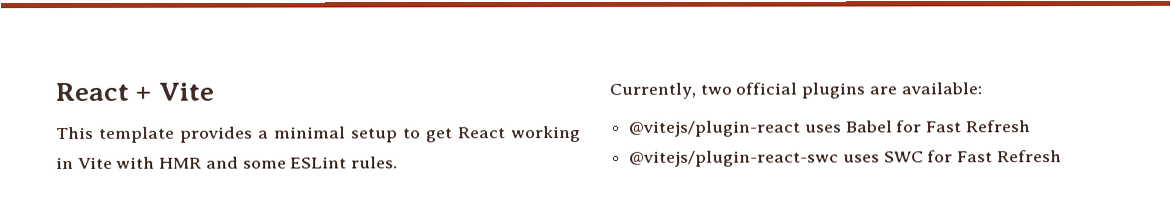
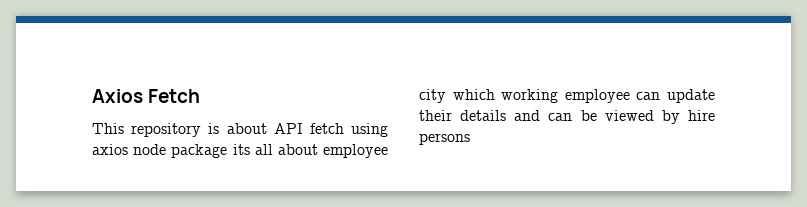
[55,82,214,102] [56,126,581,143] [56,156,399,170] [609,82,982,99] [629,120,1031,137] [629,150,1062,167] React + Vite // This template provides a minimal setup to get React working in Vite with HMR and some ESLint rules. // Currently, two official plugins are available: // @vitejs/plugin-react uses Babel for Fast Refresh // @vitejs/plugin-react-swc uses SWC for Fast Refresh -> [92,89,201,103] [92,123,388,137] [92,144,388,158] [419,89,715,103] [419,110,715,124] [419,133,470,145] Axios Fetch // This repository is about API fetch using axios node package its all about employee city which working employee can update their details and can be viewed by hire persons

